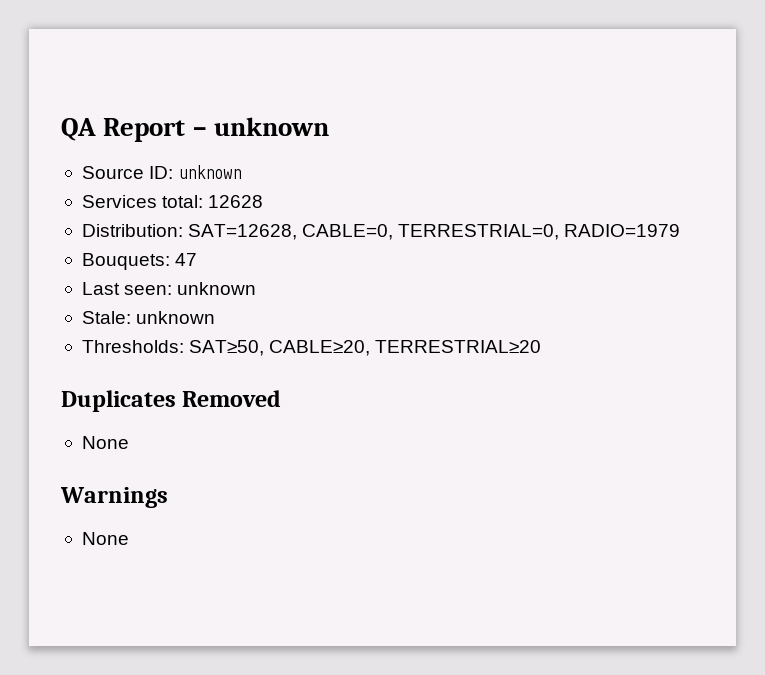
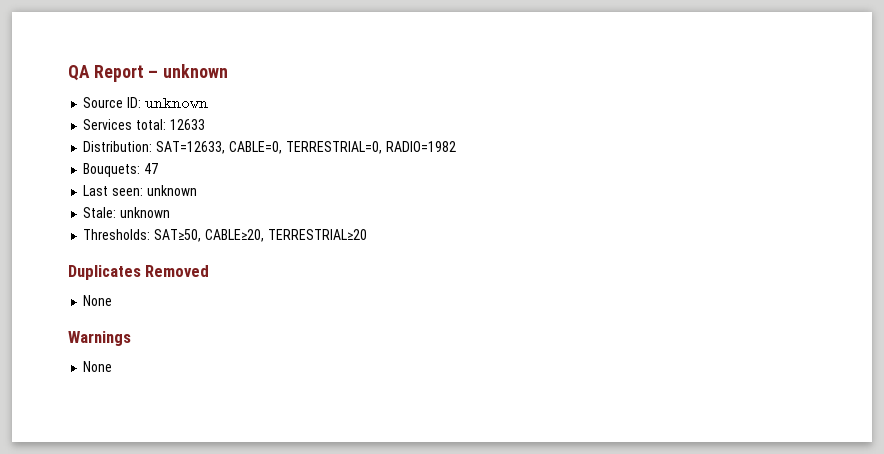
[208,195,264,208] 12628 -> [169,119,205,130] 12633
[188,224,298,240] SAT=12628, -> [156,141,226,154] SAT=12633,
[564,224,681,237] RADIO=1979 -> [385,141,456,152] RADIO=1982

